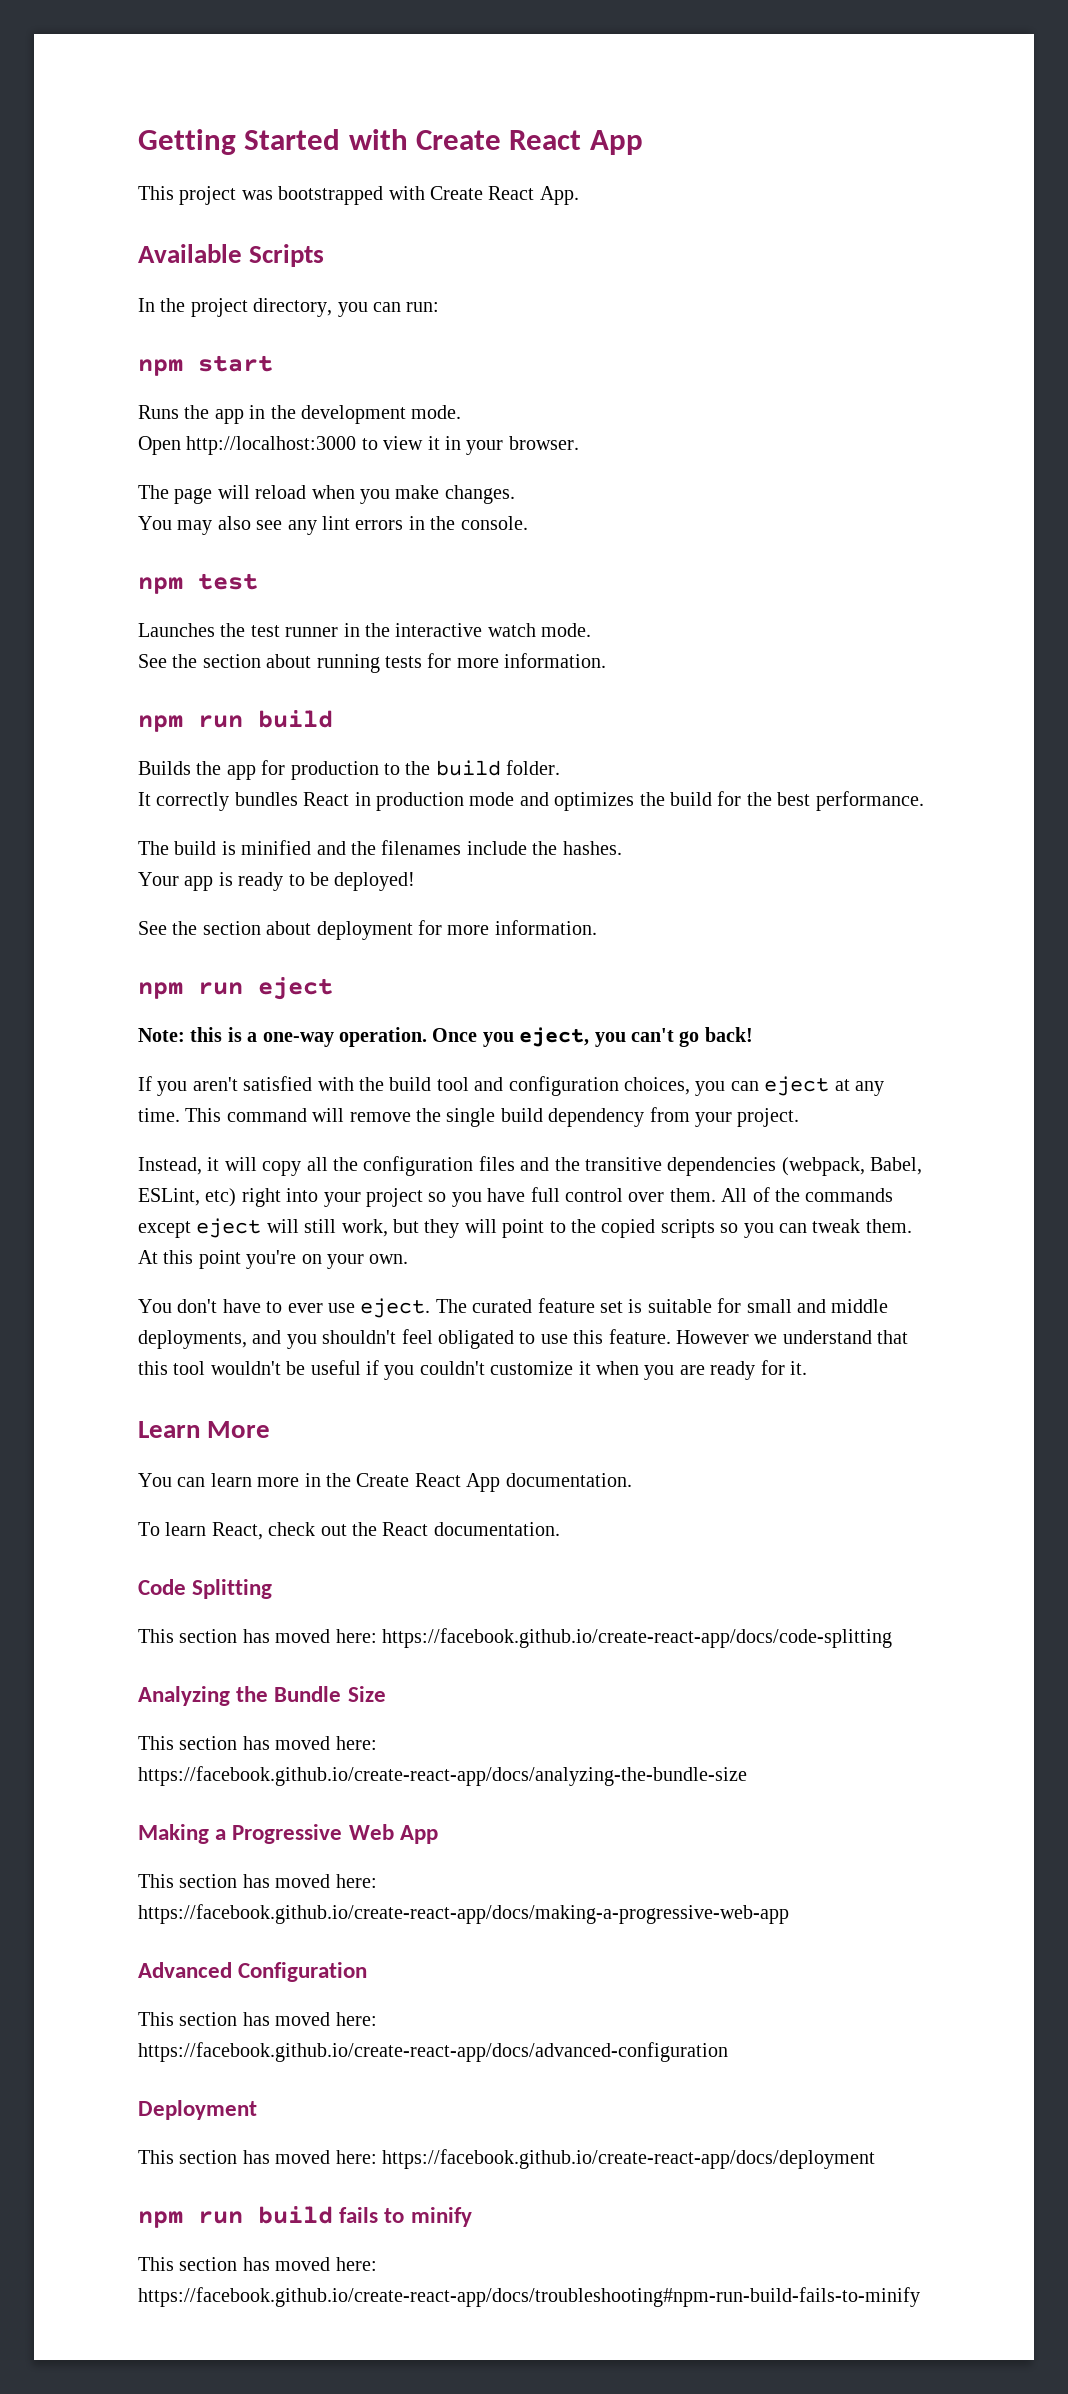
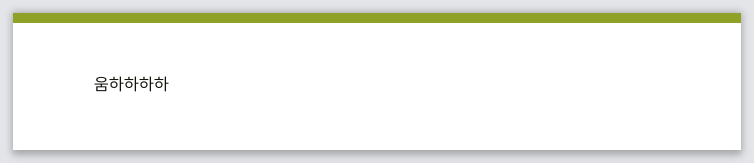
[138,129,643,155] [138,186,579,205] [138,244,325,267] [138,298,440,317] [138,355,273,376] [138,405,462,424] [138,436,579,455] [138,485,515,504] [138,516,528,535] [138,573,258,594] [138,623,592,637] [138,653,607,673] [138,710,333,732] [138,760,561,780] [138,791,924,811] [138,840,622,855] [138,872,416,891] [138,920,597,940] [138,977,333,1000] [138,1027,753,1047] [138,1076,884,1096] [138,1107,800,1127] [138,1156,923,1176] [138,1187,894,1207] [138,1218,912,1238] [138,1250,409,1269] [138,1298,889,1318] [138,1329,909,1349] [138,1360,807,1380] [138,1421,271,1438] [138,1473,632,1492] [138,1522,560,1540] [138,1579,273,1599] [138,1628,892,1648] [138,1686,386,1706] [138,1736,377,1750] [138,1766,747,1786] [138,1824,438,1844] [138,1874,377,1888] [138,1904,789,1924] [138,1962,368,1982] [138,2012,377,2026] [138,2042,728,2062] [138,2100,257,2120] [138,2149,875,2169] [138,2206,472,2228] [138,2257,377,2271] [138,2287,920,2307] Getting Started with Create React App // This project was bootstrapped with Create React App. // Available Scripts // In the project directory, you can run: // npm start // Runs the app in the development mode. // Open http://localhost:3000 to view it in your browser. // The page will reload when you make changes. // You may also see any lint errors in the console. // npm test // Launches the test runner in the interactive watch mode. // See the section about running tests for more information. // npm run build // Builds the app for production to the build folder. // It correctly bundles React in production mode and optimizes the build for the best performance. // The build is minified and the filenames include the hashes. // Your app is ready to be deployed! // See the section about deployment for more information. // npm run eject // Note: this is a one-way operation. Once you eject, you can't go back! // If you aren't satisfied with the build tool and configuration choices, you can eject at any time. This command will remove the single build dependency from your project. // Instead, it will copy all the configuration files and the transitive dependencies (webpack, Babel, ESLint, etc) right into your project so you have full control over them. All of the commands except eject will still work, but they will point to the copied scripts so you can tweak them. At this point you're on your own. // You don't have to ever use eject. The curated feature set is suitable for small and middle deployments, and you shouldn't feel obligated to use this feature. However we understand that this tool wouldn't be useful if you couldn't customize it when you are ready for it. // Learn More // You can learn more in the Create React App documentation. // To learn React, check out the React documentation. // Code Splitting // This section has moved here: https://facebook.github.io/create-react-app/docs/code-splitting // Analyzing the Bundle Size // This section has moved here: https://facebook.github.io/create-react-app/docs/analyzing-the-bundle-size // Making a Progressive Web App // This section has moved here: https://facebook.github.io/create-react-app/docs/making-a-progressive-web-app // Advanced Configuration // This section has moved here: https://facebook.github.io/create-react-app/docs/advanced-configuration // Deployment // This section has moved here: https://facebook.github.io/create-react-app/docs/deployment // npm run build fails to minify // This section has moved here: https://facebook.github.io/create-react-app/docs/troubleshooting#npm-run-build-fails-to-minify -> [94,76,169,92] 움하하하하

